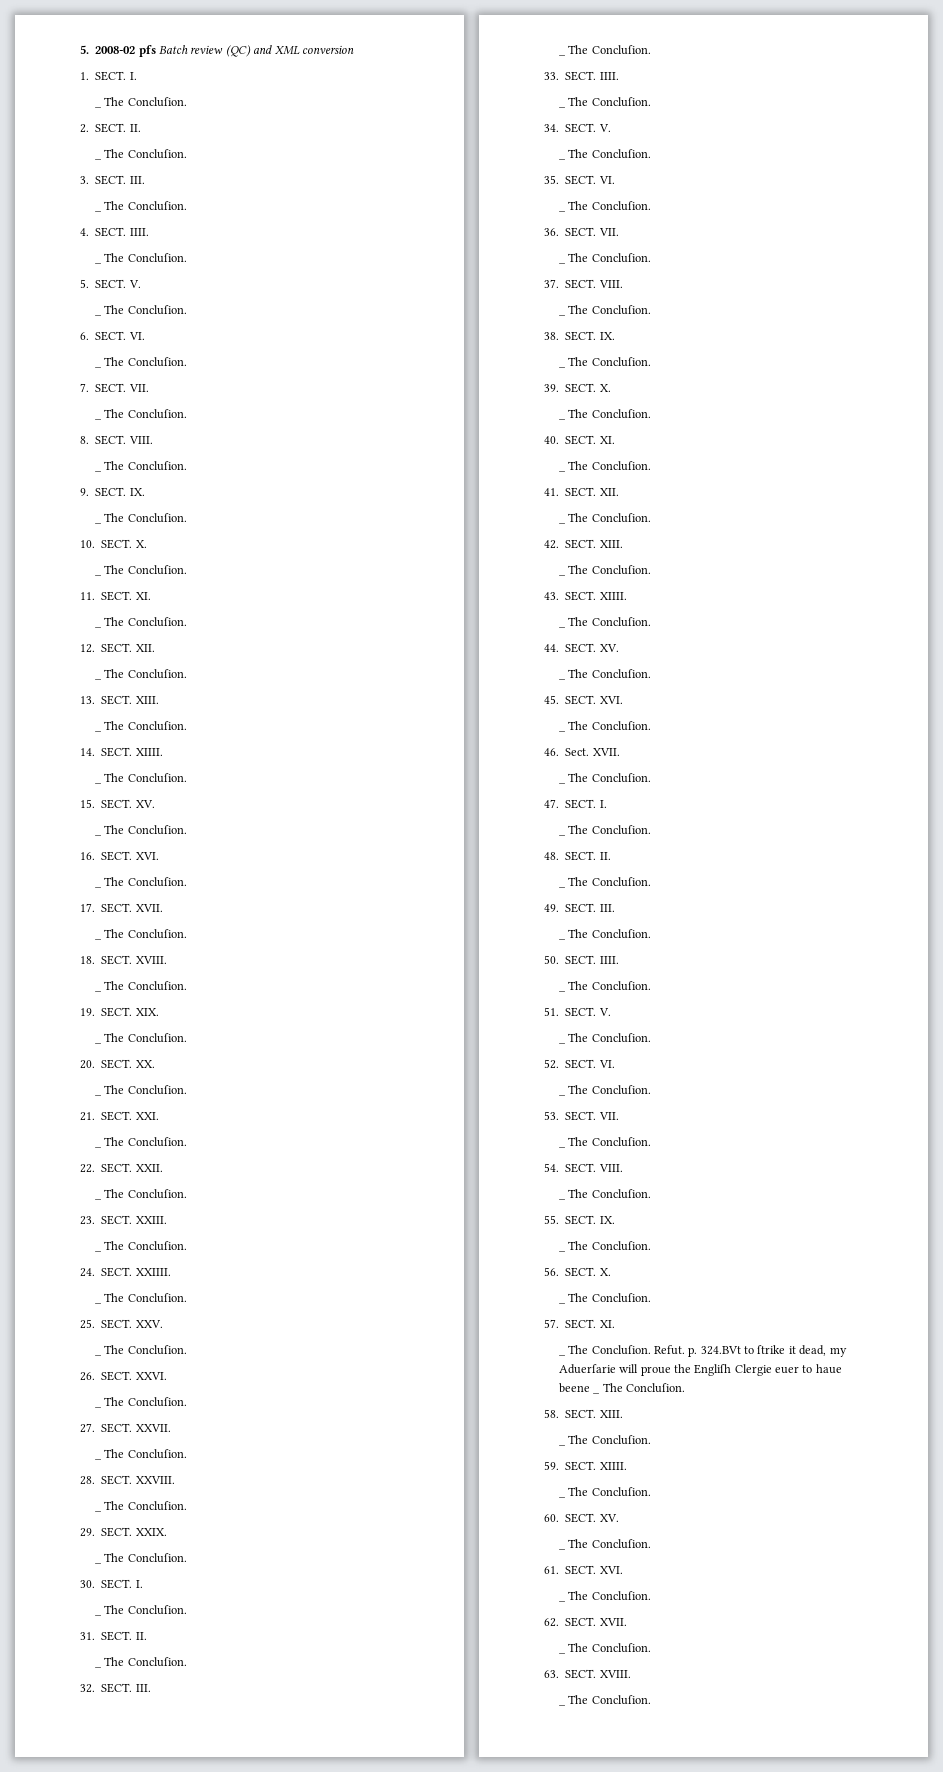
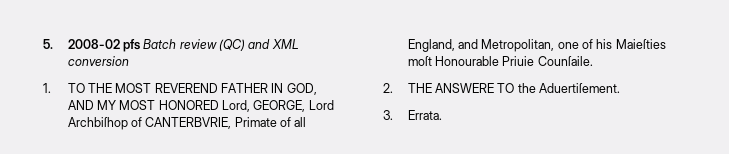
[95,71,137,81] [94,106,102,108] [104,97,187,107] [80,123,141,133] [94,158,102,160] [104,149,187,159] [80,175,145,185] [94,210,102,212] [104,201,187,211] [80,227,149,237] [94,262,102,264] [104,253,187,263] [80,279,141,289] [94,314,102,316] [104,305,187,315] [80,331,145,341] [94,366,102,368] [104,357,187,367] [80,383,149,393] [94,418,102,420] [104,409,187,419] [80,435,153,445] [94,470,102,472] [104,461,187,471] [80,487,145,497] [94,522,102,524] [104,513,187,523] [80,539,147,549] [94,574,102,576] [104,565,187,575] [80,591,151,601] [94,626,102,628] [104,617,187,627] [80,643,155,653] [94,678,102,680] [104,669,187,679] [80,695,159,705] [94,730,102,732] [104,721,187,731] [80,747,163,757] [94,782,102,784] [104,773,187,783] [80,799,155,809] [94,834,102,836] [104,825,187,835] [80,851,159,861] [94,886,102,888] [104,877,187,887] [80,903,163,913] [94,938,102,940] [104,929,187,939] [80,955,167,965] [94,990,102,992] [104,981,187,991] [80,1007,159,1017] [94,1042,102,1044] [104,1033,187,1043] [80,1059,155,1069] [94,1094,102,1096] [104,1085,187,1095] [80,1111,159,1121] [94,1146,102,1148] [104,1137,187,1147] [80,1163,163,1173] [94,1198,102,1200] [104,1189,187,1199] [80,1215,167,1225] [94,1250,102,1252] [104,1241,187,1251] [80,1267,171,1277] [94,1302,102,1304] [104,1293,187,1303] [80,1319,163,1329] [94,1354,102,1356] [104,1345,187,1355] [80,1371,167,1381] [94,1406,102,1408] [104,1397,187,1407] [80,1423,171,1433] [94,1458,102,1460] [104,1449,187,1459] [80,1475,175,1485] [94,1510,102,1512] [104,1501,187,1511] [80,1527,167,1537] [94,1562,102,1564] [104,1553,187,1563] [80,1579,143,1589] [94,1614,102,1616] [104,1605,187,1615] [80,1631,147,1641] [94,1666,102,1668] [104,1657,187,1667] [80,1683,151,1693] [558,54,566,56] [568,45,651,55] [544,71,619,81] [558,106,566,108] [568,97,651,107] [544,123,611,133] [558,158,566,160] [568,149,651,159] [544,175,615,185] [558,210,566,212] [568,201,651,211] [544,227,619,237] [558,262,566,264] [568,253,651,263] [544,279,623,289] [558,314,566,316] [568,305,651,315] [544,331,615,341] [558,366,566,368] [568,357,651,367] [544,383,611,393] [558,418,566,420] [568,409,651,419] [544,435,615,445] [558,470,566,472] [568,461,651,471] [544,487,619,497] [558,522,566,524] [568,513,651,523] [544,539,623,549] [558,574,566,576] [568,565,651,575] [544,591,627,601] [558,626,566,628] [568,617,651,627] [544,643,619,653] [558,678,566,680] [568,669,651,679] [544,695,623,705] [558,730,566,732] [568,721,651,731] [544,748,620,756] [558,782,566,784] [568,773,651,783] [544,799,607,809] [558,834,566,836] [568,825,651,835] [544,851,611,861] [558,886,566,888] [568,877,651,887] [544,903,615,913] [558,938,566,940] [568,929,651,939] [544,955,619,965] [558,990,566,992] [568,981,651,991] [544,1007,611,1017] [558,1042,566,1044] [568,1033,651,1043] [544,1059,615,1069] [558,1094,566,1096] [568,1085,651,1095] [544,1111,619,1121] [558,1146,566,1148] [568,1137,651,1147] [544,1163,623,1173] [558,1198,566,1200] [568,1189,651,1199] [544,1215,615,1225] [558,1250,566,1252] [568,1241,651,1251] [544,1267,611,1277] [558,1302,566,1304] [568,1293,651,1303] [544,1319,615,1329] [558,1354,566,1356] [568,1345,847,1357] [558,1364,842,1376] [558,1383,601,1394] [602,1383,685,1393] [544,1409,623,1419] [558,1444,566,1446] [568,1435,651,1445] [544,1461,627,1471] [558,1496,566,1498] [568,1487,651,1497] [544,1513,619,1523] [558,1548,566,1550] [568,1539,651,1549] [544,1565,623,1575] [558,1600,566,1602] [568,1591,651,1601] [544,1617,627,1627] [558,1652,566,1654] [568,1643,651,1653] [544,1669,631,1679] [558,1704,566,1706] [568,1695,651,1705] SECT. I. // _ The Concluſion. // 2. SECT. II. // _ The Concluſion. // 3. SECT. III. // _ The Concluſion. // 4. SECT. IIII. // _ The Concluſion. // 5. SECT. V. // _ The Concluſion. // 6. SECT. VI. // _ The Concluſion. // 7. SECT. VII. // _ The Concluſion. // 8. SECT. VIII. // _ The Concluſion. // 9. SECT. IX. // _ The Concluſion. // 10. SECT. X. // _ The Concluſion. // 11. SECT. XI. // _ The Concluſion. // 12. SECT. XII. // _ The Concluſion. // 13. SECT. XIII. // _ The Concluſion. // 14. SECT. XIIII. // _ The Concluſion. // 15. SECT. XV. // _ The Concluſion. // 16. SECT. XVI. // _ The Concluſion. // 17. SECT. XVII. // _ The Concluſion. // 18. SECT. XVIII. // _ The Concluſion. // 19. SECT. XIX. // _ The Concluſion. // 20. SECT. XX. // _ The Concluſion. // 21. SECT. XXI. // _ The Concluſion. // 22. SECT. XXII. // _ The Concluſion. // 23. SECT. XXIII. // _ The Concluſion. // 24. SECT. XXIIII. // _ The Concluſion. // 25. SECT. XXV. // _ The Concluſion. // 26. SECT. XXVI. // _ The Concluſion. // 27. SECT. XXVII. // _ The Concluſion. // 28. SECT. XXVIII. // _ The Concluſion. // 29. SECT. XXIX. // _ The Concluſion. // 30. SECT. I. // _ The Concluſion. // 31. SECT. II. // _ The Concluſion. // 32. SECT. III. // _ The Concluſion. // 33. SECT. IIII. // _ The Concluſion. // 34. SECT. V. // _ The Concluſion. // 35. SECT. VI. // _ The Concluſion. // 36. SECT. VII. // _ The Concluſion. // 37. SECT. VIII. // _ The Concluſion. // 38. SECT. IX. // _ The Concluſion. // 39. SECT. X. // _ The Concluſion. // 40. SECT. XI. // _ The Concluſion. // 41. SECT. XII. // _ The Concluſion. // 42. SECT. XIII. // _ The Concluſion. // 43. SECT. XIIII. // _ The Concluſion. // 44. SECT. XV. // _ The Concluſion. // 45. SECT. XVI. // _ The Concluſion. // 46. Sect. XVII. // _ The Concluſion. // 47. SECT. I. // _ The Concluſion. // 48. SECT. II. // _ The Concluſion. // 49. SECT. III. // _ The Concluſion. // 50. SECT. IIII. // _ The Concluſion. // 51. SECT. V. // _ The Concluſion. // 52. SECT. VI. // _ The Concluſion. // 53. SECT. VII. // _ The Concluſion. // 54. SECT. VIII. // _ The Concluſion. // 55. SECT. IX. // _ The Concluſion. // 56. SECT. X. // _ The Concluſion. // 57. SECT. XI. // _ The Concluſion. Refut. p. 324.BVt to ſtrike it dead, my Aduerſarie will proue the Engliſh Clergie euer to haue beene _ The Concluſion. // 58. SECT. XIII. // _ The Concluſion. // 59. SECT. XIIII. // _ The Concluſion. // 60. SECT. XV. // _ The Concluſion. // 61. SECT. XVI. // _ The Concluſion. // 62. SECT. XVII. // _ The Concluſion. // 63. SECT. XVIII. // _ The Concluſion. -> [67,83,317,95] [67,100,334,112] [67,117,307,130] [407,39,666,52] [407,56,593,66] [383,83,621,93] [383,110,442,120] TO THE MOST REVEREND FATHER IN GOD, AND MY MOST HONORED Lord, GEORGE, Lord Archbiſhop of CANTERBVRIE, Primate of all England, and Metropolitan, one of his Maieſties moſt Honourable Priuie Counſaile. // 2. THE ANSWERE TO the Aduertiſement. // 3. Errata.

